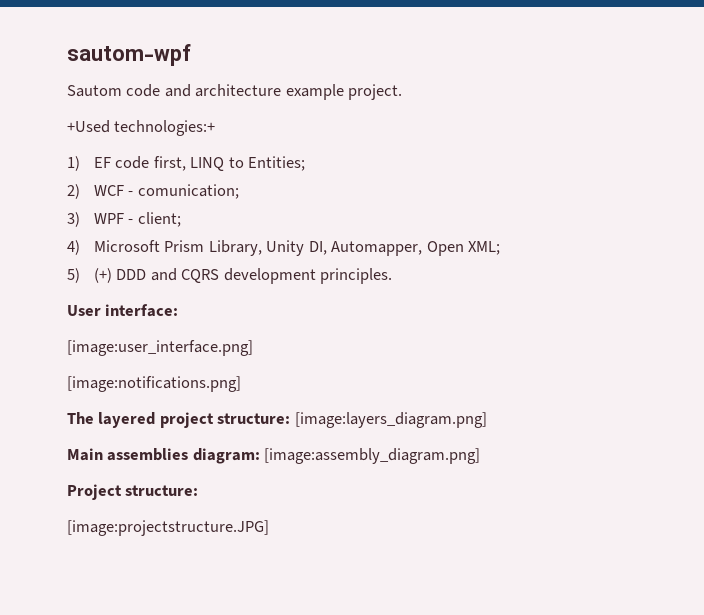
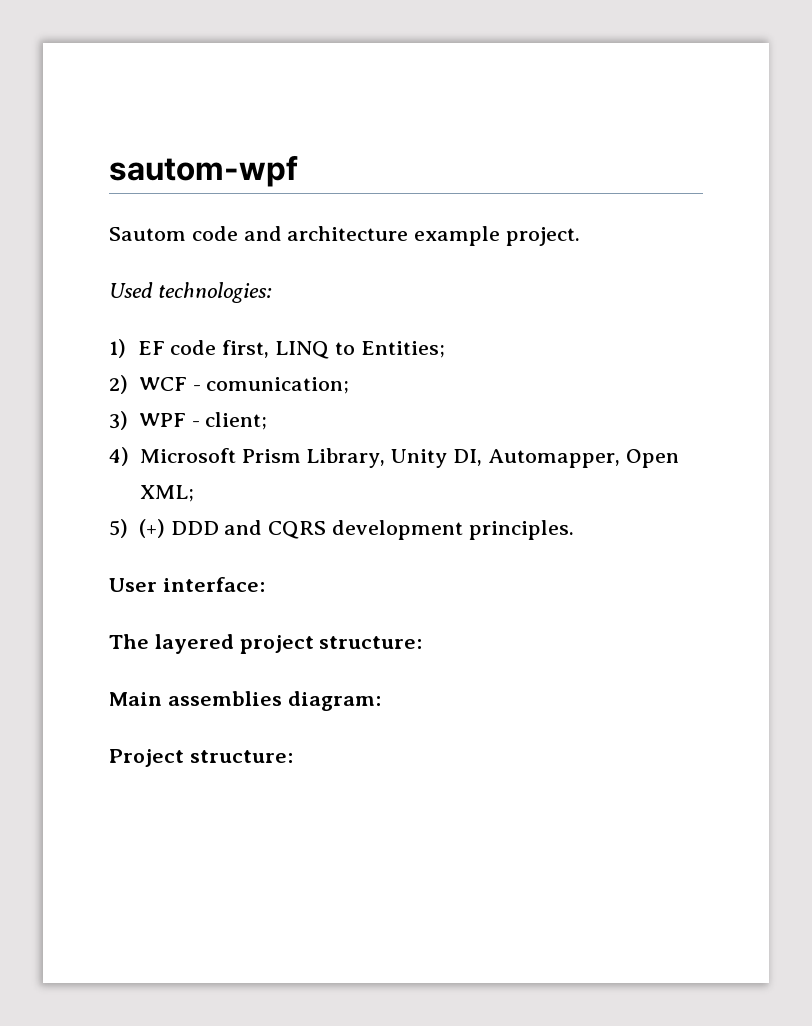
[67,120,216,136] +Used technologies:+ -> [109,282,272,303] Used technologies:
[67,340,253,356] [67,376,241,392] // [image:user_interface.png] // [image:notifications.png] -> (265, 584) none
[294,412,487,428] [image:layers_diagram.png] -> (423, 642) none
[264,448,481,464] [image:assembly_diagram.png] -> (381, 701) none
[67,520,269,536] // [image:projectstructure.JPG] -> (293, 756) none

